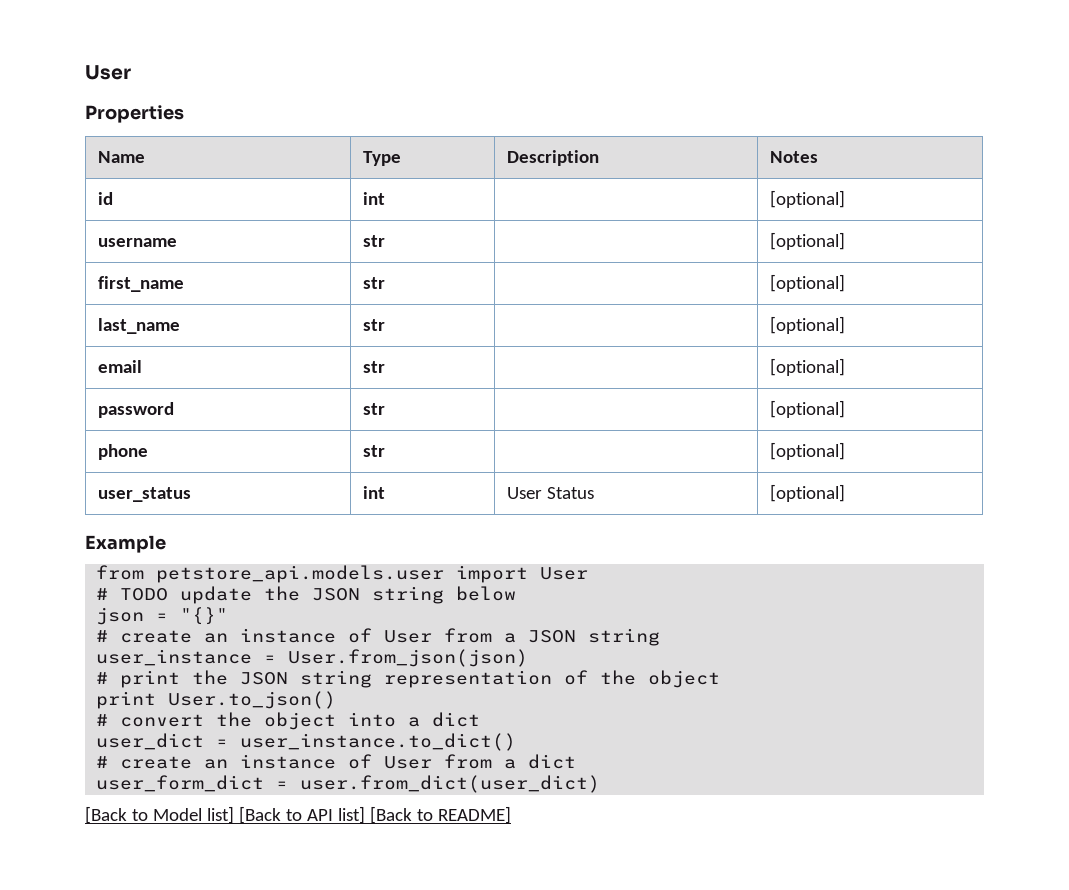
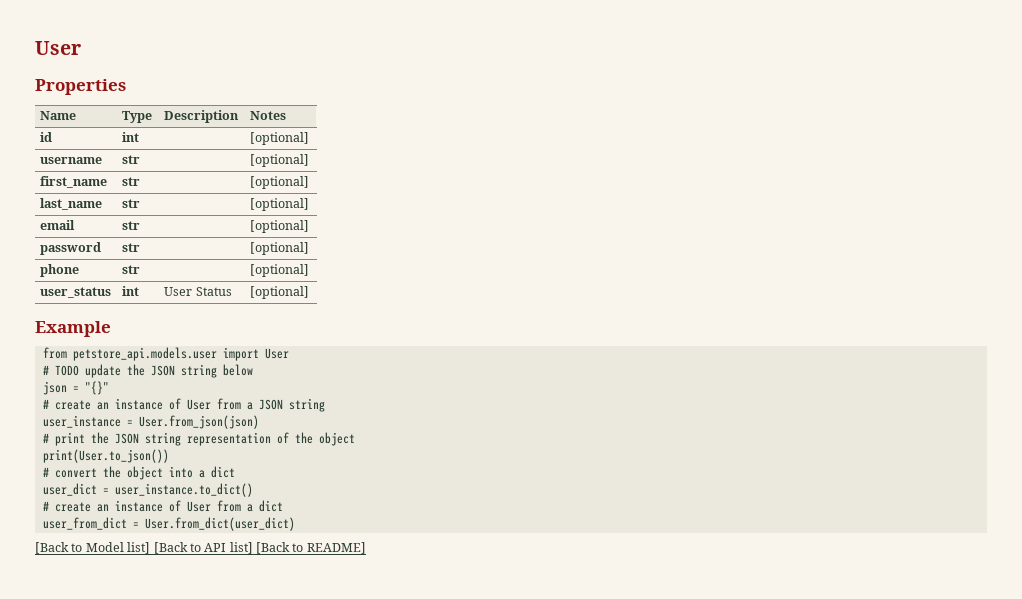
[96,691,337,709] print User.to_json() -> [42,449,169,463] print(User.to_json())
[96,775,601,793] user_form_dict = user.from_dict(user_dict) -> [42,517,295,531] user_from_dict = User.from_dict(user_dict)

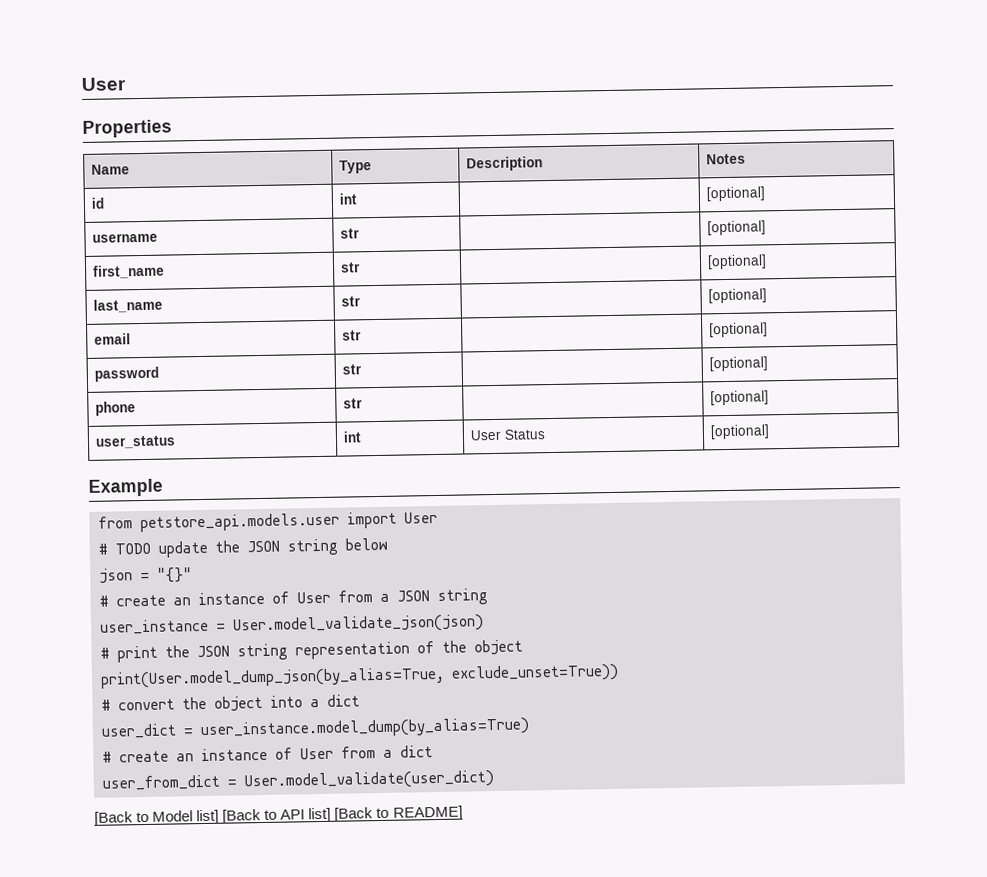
[138,415,259,429] User.from_json(json) -> [233,614,484,635] User.model_validate_json(json)
[42,449,169,463] print(User.to_json()) -> [100,663,619,689] print(User.model_dump_json(by_alias=True, exclude_unset=True))
[114,483,253,497] user_instance.to_dict() -> [200,717,530,740] user_instance.model_dump(by_alias=True)
[144,517,295,531] User.from_dict(user_dict) -> [244,770,494,791] User.model_validate(user_dict)

